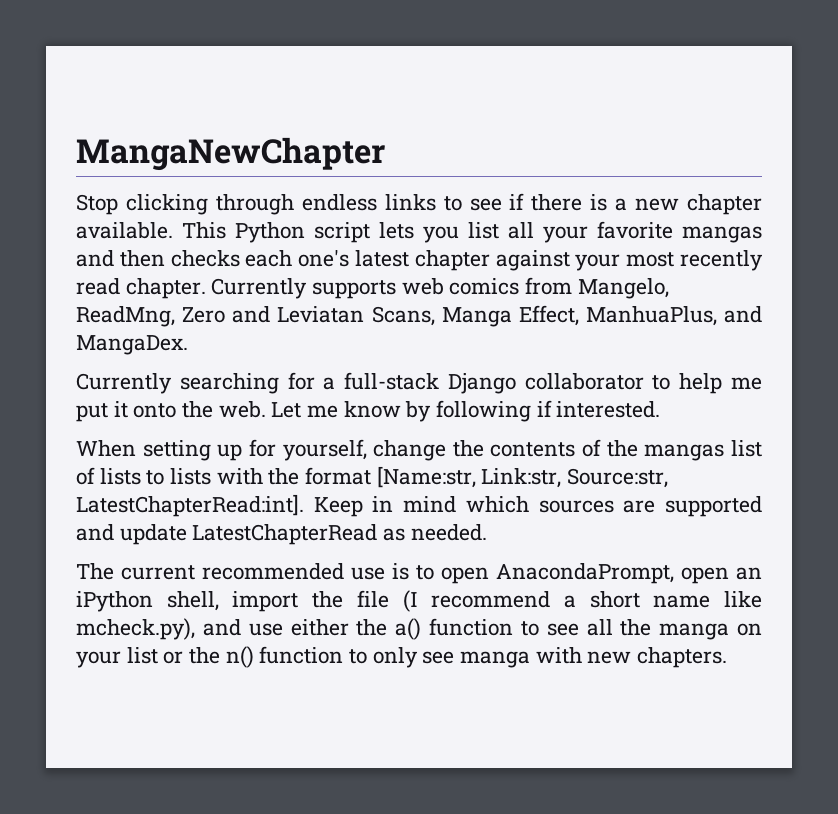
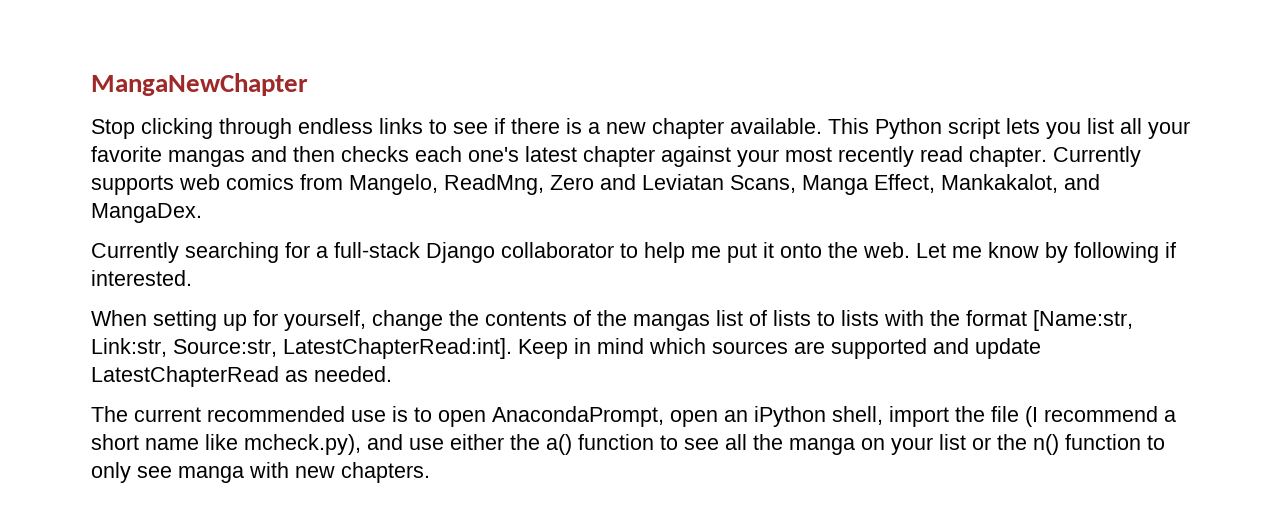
[585,306,717,326] ManhuaPlus, -> [941,174,1058,193] Mankakalot,

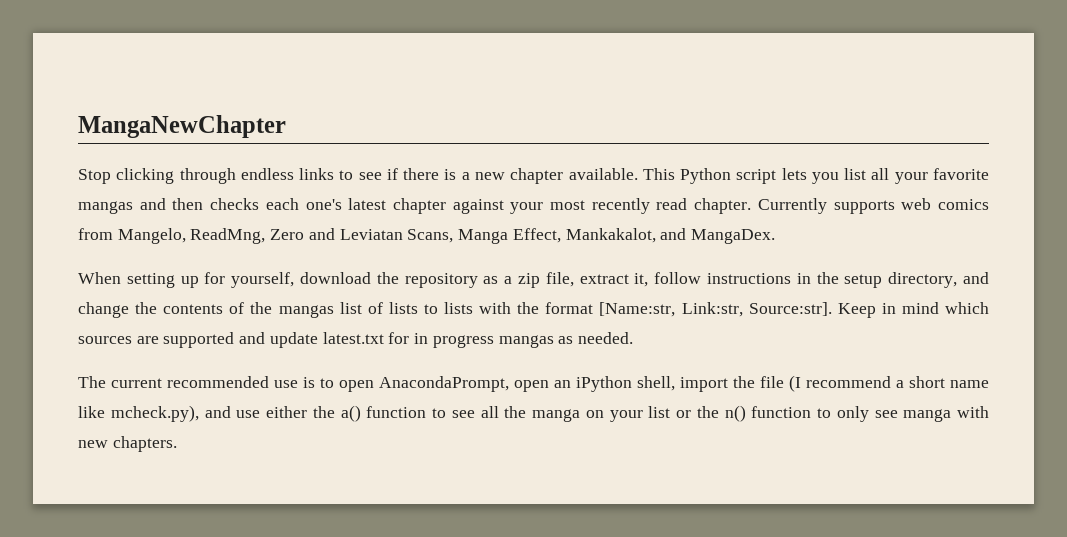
[91,242,1176,263] [91,270,192,286] // Currently searching for a full-stack Django collaborator to help me put it onto the web. Let me know by following if interested. -> (775, 236) none
(366, 320) none -> [300,272,989,288] download the repository as a zip file, extract it, follow instructions in the setup directory, and
[173,338,512,359] Source:str, LatestChapterRead:int]. -> [748,302,832,316] Source:str].
[91,366,279,387] LatestChapterRead -> [322,332,554,348] latest.txt for in progress mangas

